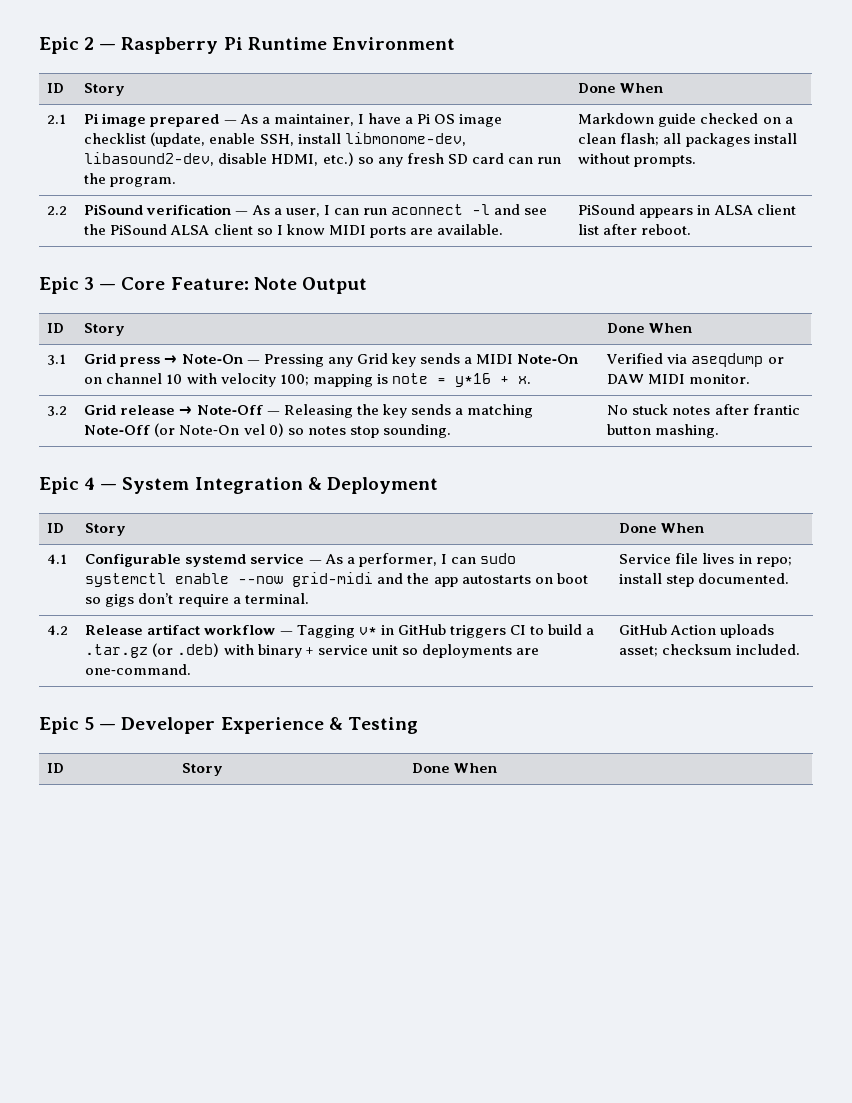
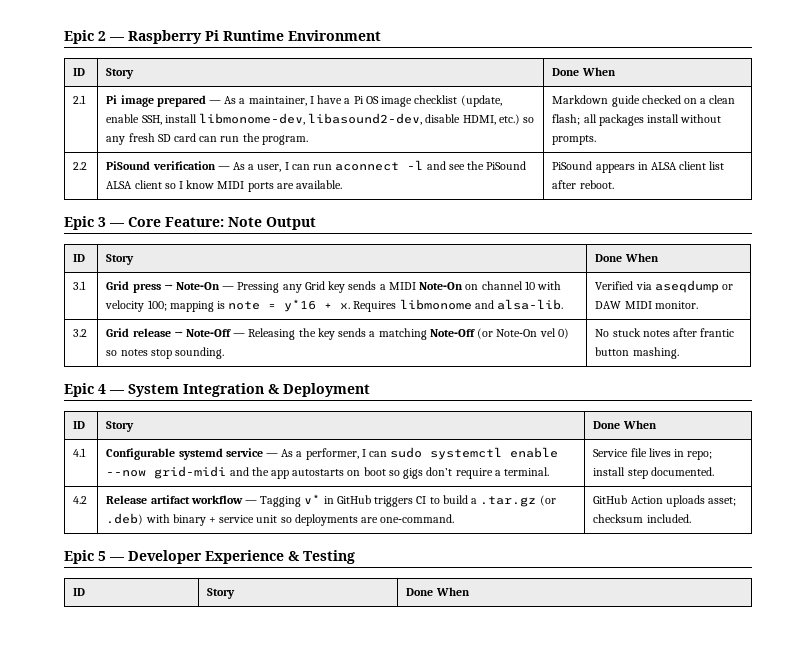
(531, 380) none -> [353,299,564,312] Requires libmonome and alsa-lib.

